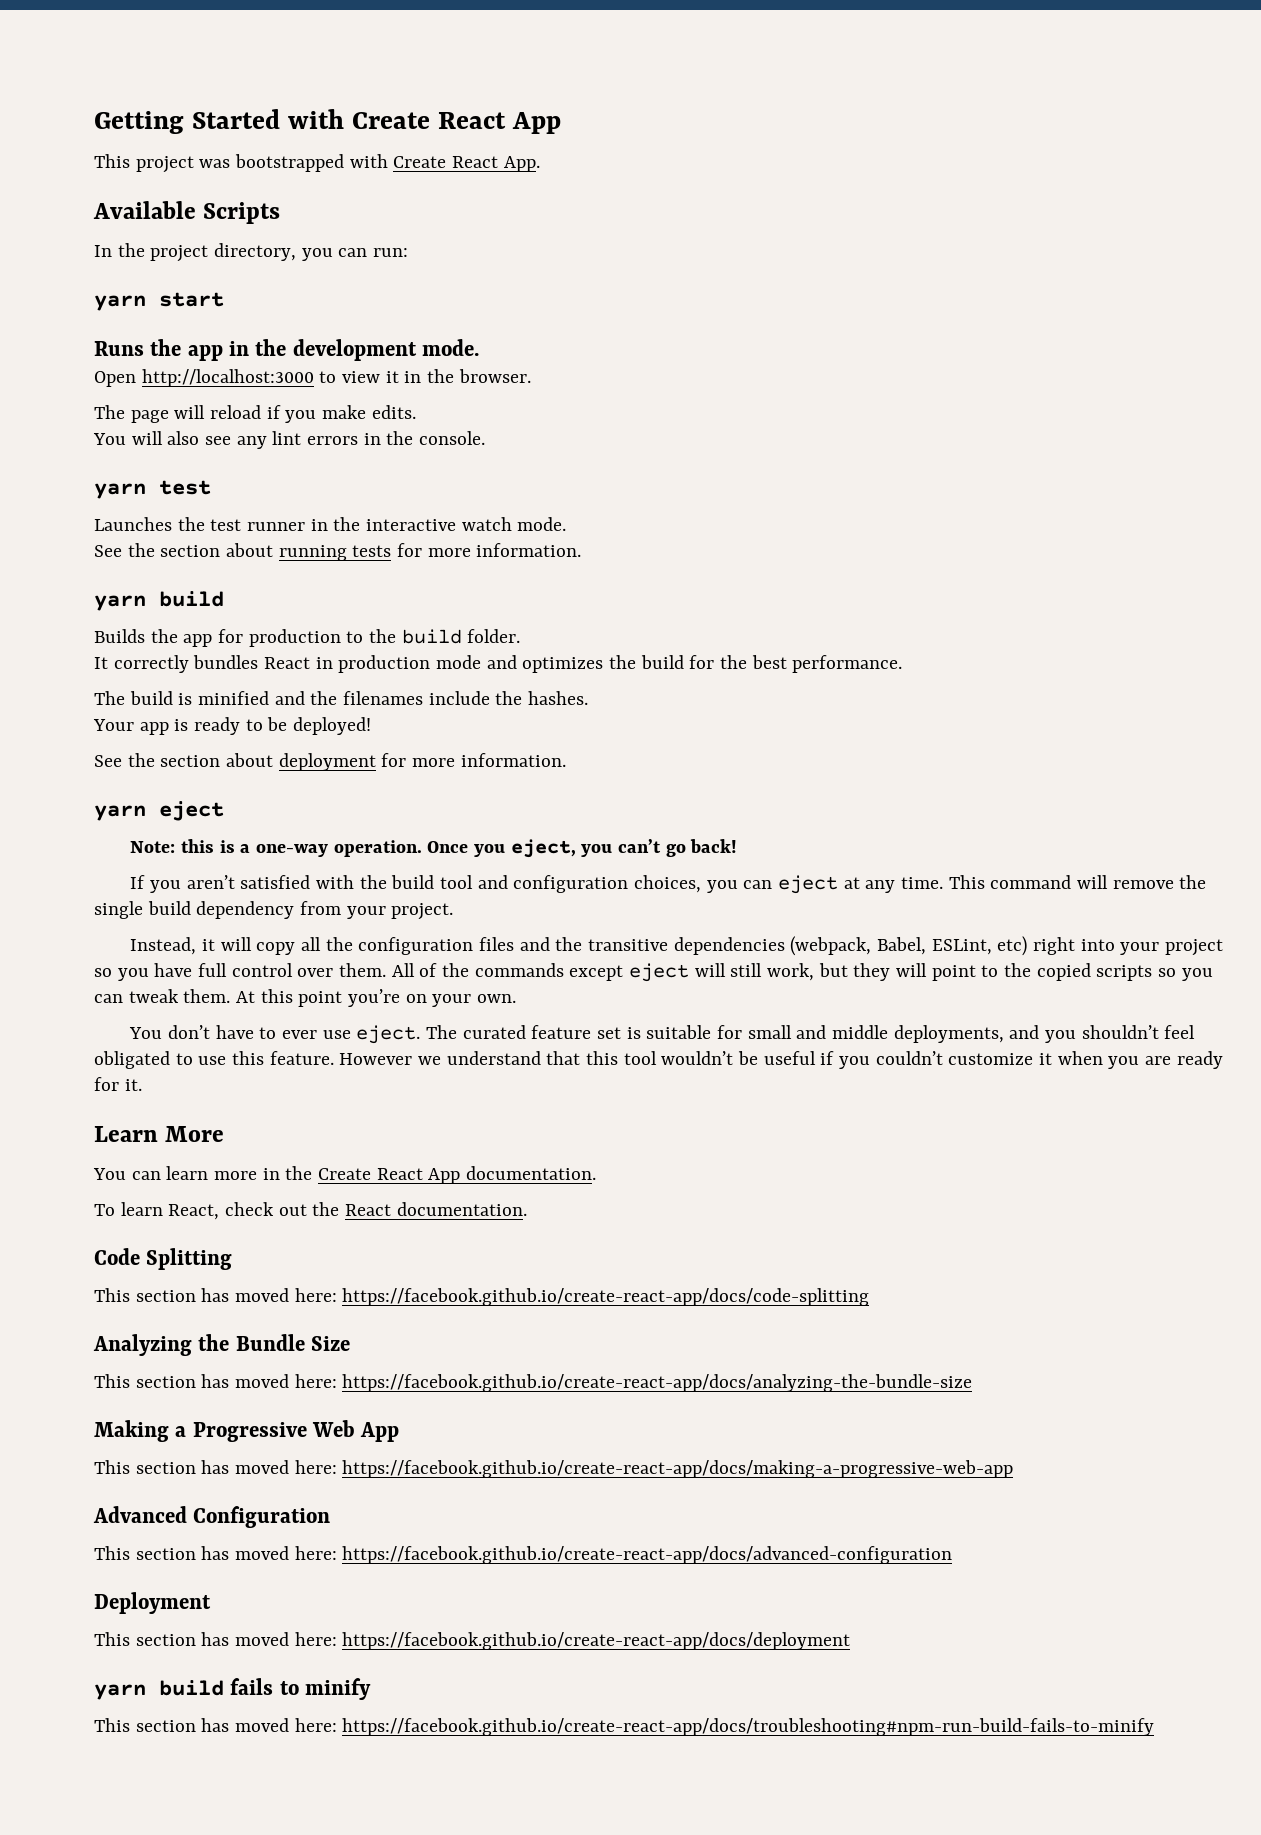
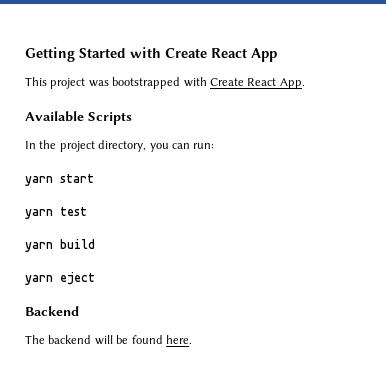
[94,339,480,361] [94,369,531,387] [94,405,416,423] [93,431,486,449] [94,480,211,499] [94,517,567,531] [94,543,582,561] [94,591,224,611] [94,629,521,647] [94,655,903,673] [94,691,589,705] [93,717,372,735] [94,753,566,771] [94,801,224,821] [130,839,738,858] [130,875,1207,894] [94,901,454,920] [130,936,1223,956] [94,963,1213,982] [94,989,517,1007] [129,1025,1196,1044] [94,1051,1223,1069] [94,1077,142,1091] [94,1126,225,1142] [93,1166,597,1184] [94,1202,527,1220] [94,1248,233,1270] [94,1288,870,1306] [93,1334,351,1356] [94,1374,973,1392] [94,1420,400,1442] [94,1460,1014,1478] [93,1506,331,1528] [94,1546,953,1564] [94,1592,211,1614] [94,1632,851,1650] [94,1678,372,1700] [94,1718,1155,1736] Runs the app in the development mode. // Open http://localhost:3000 to view it in the browser. // The page will reload if you make edits. // You will also see any lint errors in the console. // yarn test // Launches the test runner in the interactive watch mode. // See the section about running tests for more information. // yarn build // Builds the app for production to the build folder. // It correctly bundles React in production mode and optimizes the build for the best performance. // The build is minified and the filenames include the hashes. // Your app is ready to be deployed! // See the section about deployment for more information. // yarn eject // Note: this is a one-way operation. Once you eject, you can’t go back! // If you aren’t satisfied with the build tool and configuration choices, you can eject at any time. This command will remove the single build dependency from your project. // Instead, it will copy all the configuration files and the transitive dependencies (webpack, Babel, ESLint, etc) right into your project so you have full control over them. All of the commands except eject will still work, but they will point to the copied scripts so you can tweak them. At this point you’re on your own. // You don’t have to ever use eject. The curated feature set is suitable for small and middle deployments, and you shouldn’t feel obligated to use this feature. However we understand that this tool wouldn’t be useful if you couldn’t customize it when you are ready for it. // Learn More // You can learn more in the Create React App documentation. // To learn React, check out the React documentation. // Code Splitting // This section has moved here: https://facebook.github.io/create-react-app/docs/code-splitting // Analyzing the Bundle Size // This section has moved here: https://facebook.github.io/create-react-app/docs/analyzing-the-bundle-size // Making a Progressive Web App // This section has moved here: https://facebook.github.io/create-react-app/docs/making-a-progressive-web-app // Advanced Configuration // This section has moved here: https://facebook.github.io/create-react-app/docs/advanced-configuration // Deployment // This section has moved here: https://facebook.github.io/create-react-app/docs/deployment // yarn build fails to minify // This section has moved here: https://facebook.github.io/create-react-app/docs/troubleshooting#npm-run-build-fails-to-minify -> [25,207,87,219] [25,239,95,252] [25,272,95,285] [25,306,79,316] [25,335,192,345] yarn test // yarn build // yarn eject // Backend // The backend will be found here.

